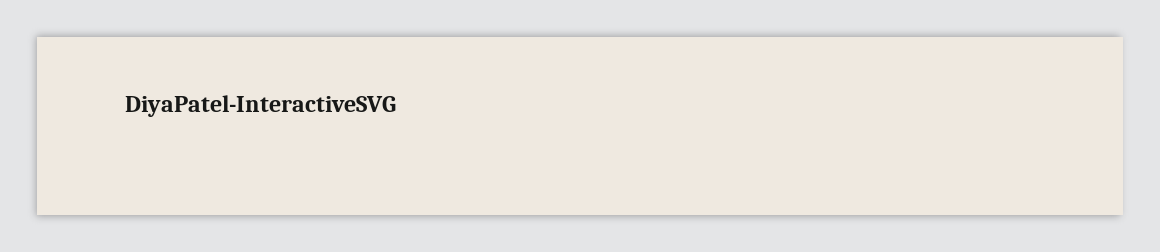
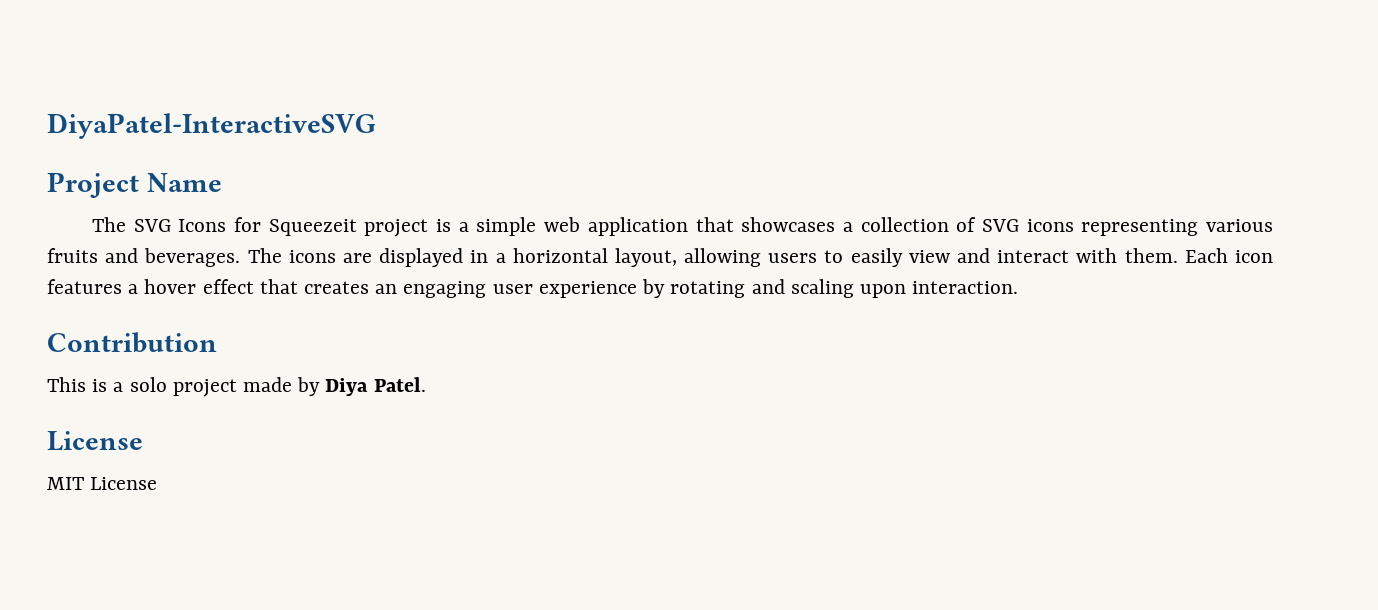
(396, 106) none -> [47,172,222,198] [91,217,1273,237] [47,248,1273,267] [47,279,1019,298] [47,332,217,353] [47,377,426,397] [47,431,143,451] [47,477,158,490] // Project Name // The SVG Icons for Squeezeit project is a simple web application that showcases a collection of SVG icons representing various fruits and beverages. The icons are displayed in a horizontal layout, allowing users to easily view and interact with them. Each icon features a hover effect that creates an engaging user experience by rotating and scaling upon interaction. // Contribution // This is a solo project made by Diya Patel. // License // MIT License

